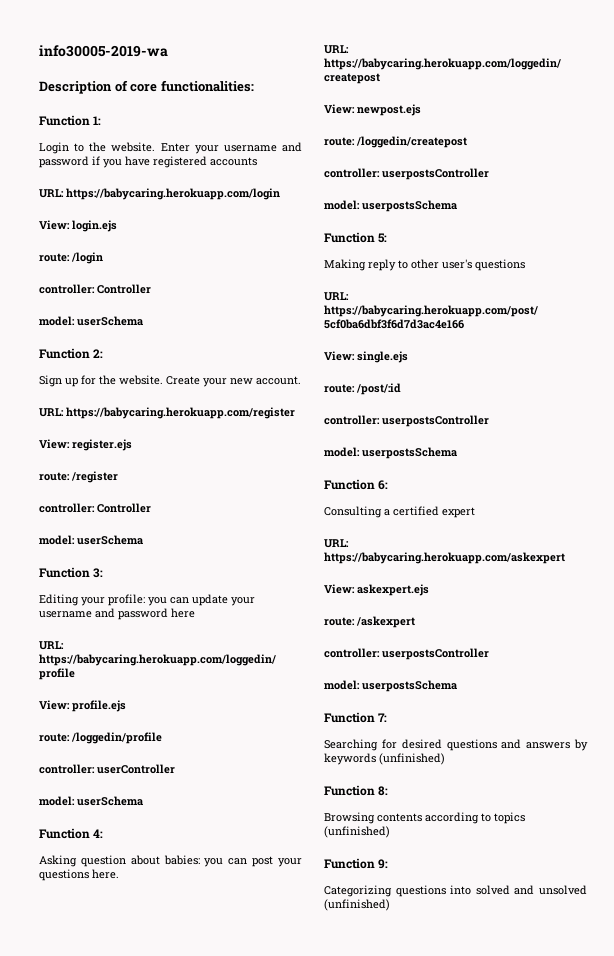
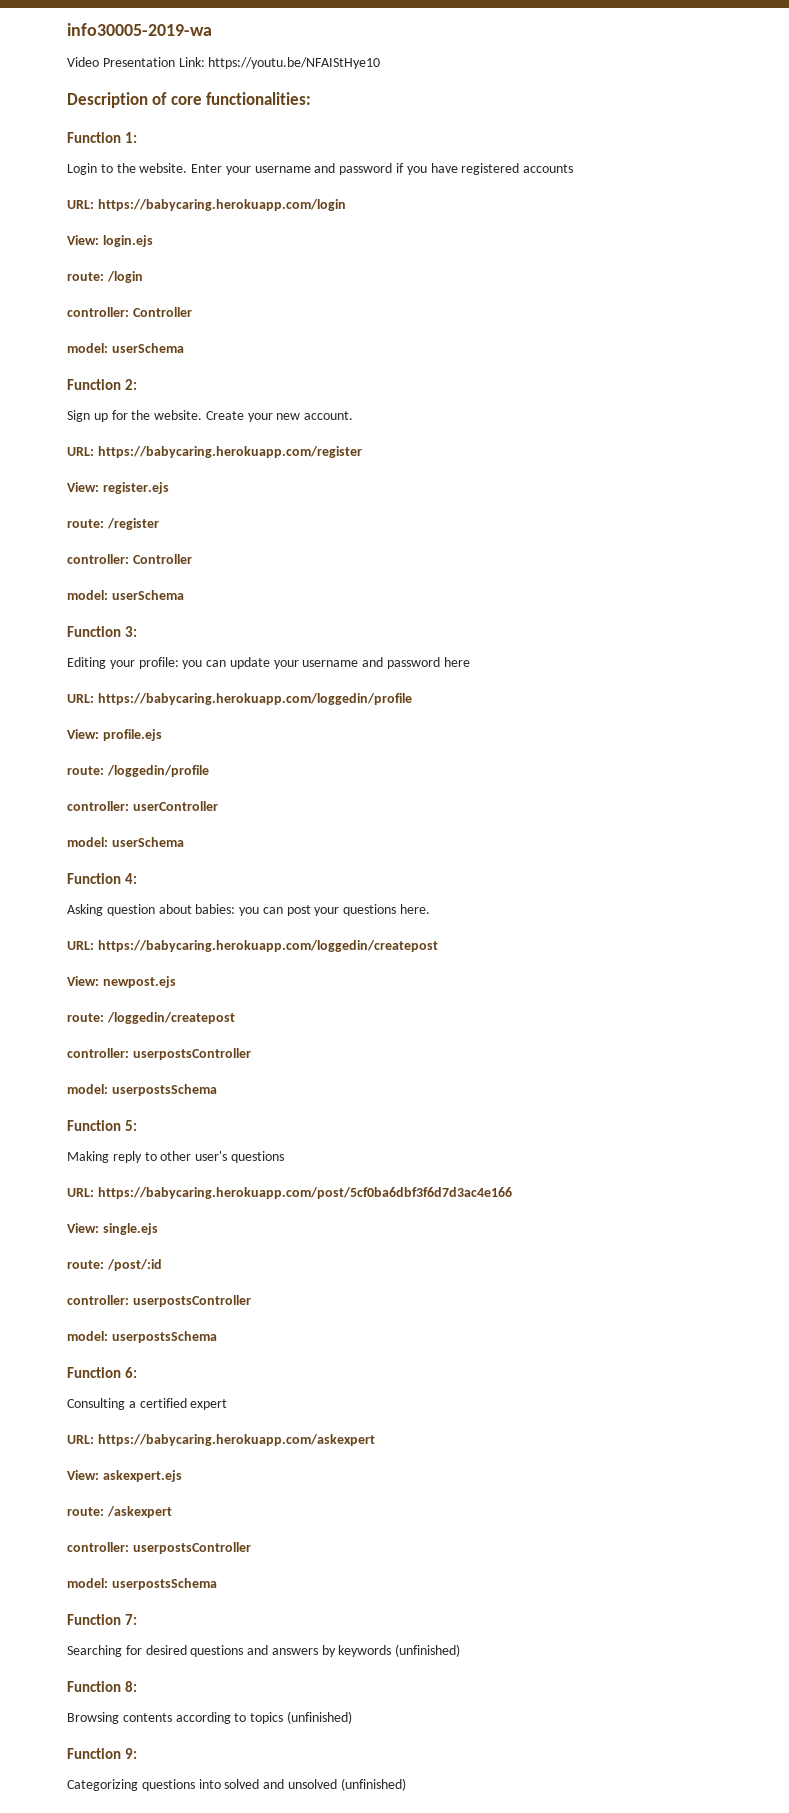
(168, 51) none -> [67,57,381,69] // Video Presentation Link: https://youtu.be/NFAIStHye10

